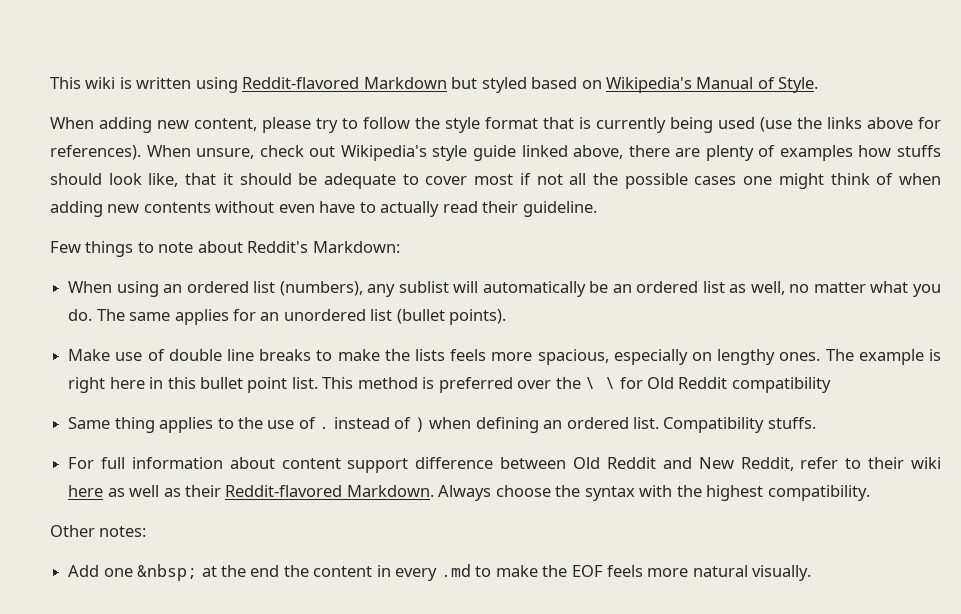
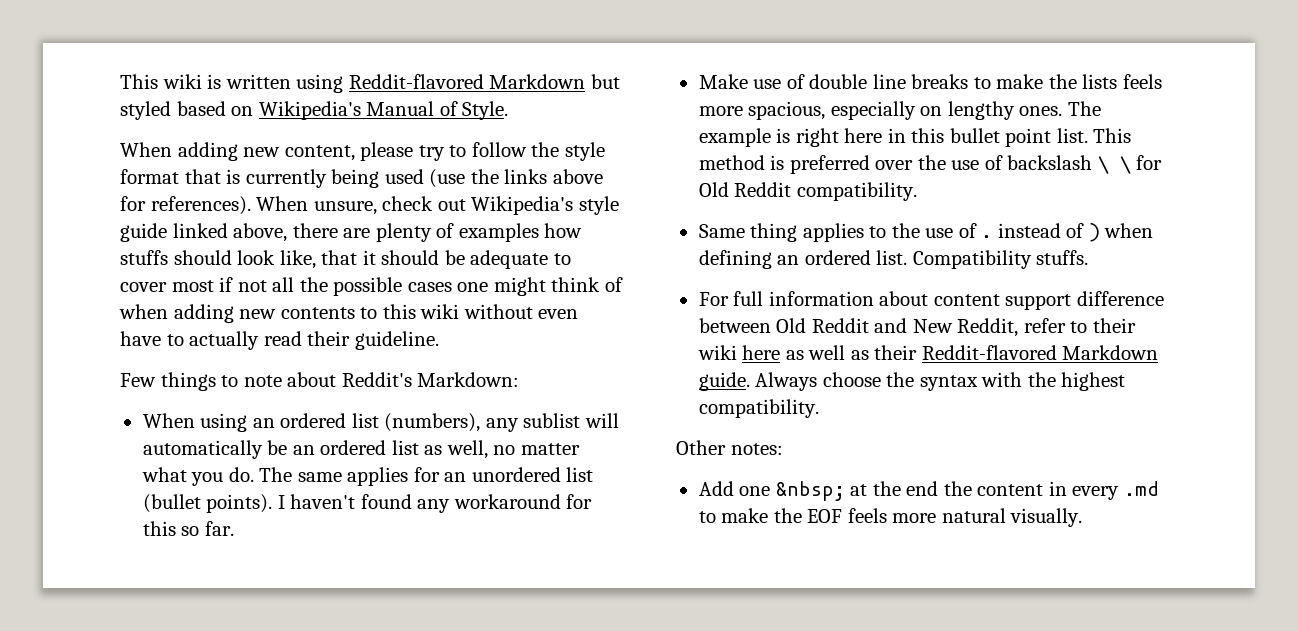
(211, 207) none -> [360,304,460,319] to this wiki
(507, 317) none -> [277,494,593,513] [142,521,234,536] I haven't found any workaround for this so far.
(581, 383) none -> [951,155,1093,170] use of backslash
[731,377,831,393] compatibility -> [796,182,917,201] compatibility.
[346,485,434,497] Markdown. -> [1062,345,1159,360] [698,372,750,391] Markdown guide.

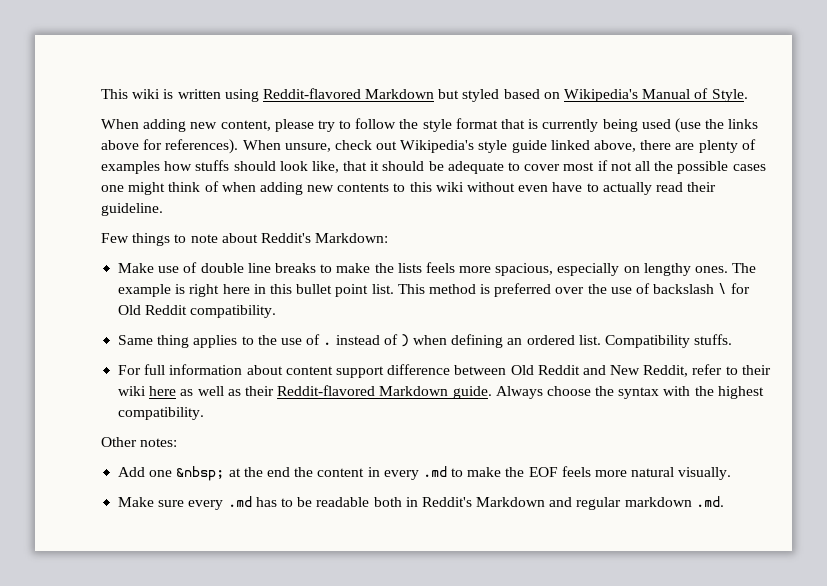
[142,413,619,432] [142,440,580,459] [141,467,594,486] [142,494,593,513] [142,521,234,536] // When using an ordered list (numbers), any sublist will automatically be an ordered list as well, no matter what you do. The same applies for an unordered list (bullet points). I haven't found any workaround for this so far. -> (389, 238) none
[1119,156,1131,174] \ -> (727, 288) none
(1083, 517) none -> [118,496,724,510] // Make sure every .md has to be readable both in Reddit's Markdown and regular markdown .md.

